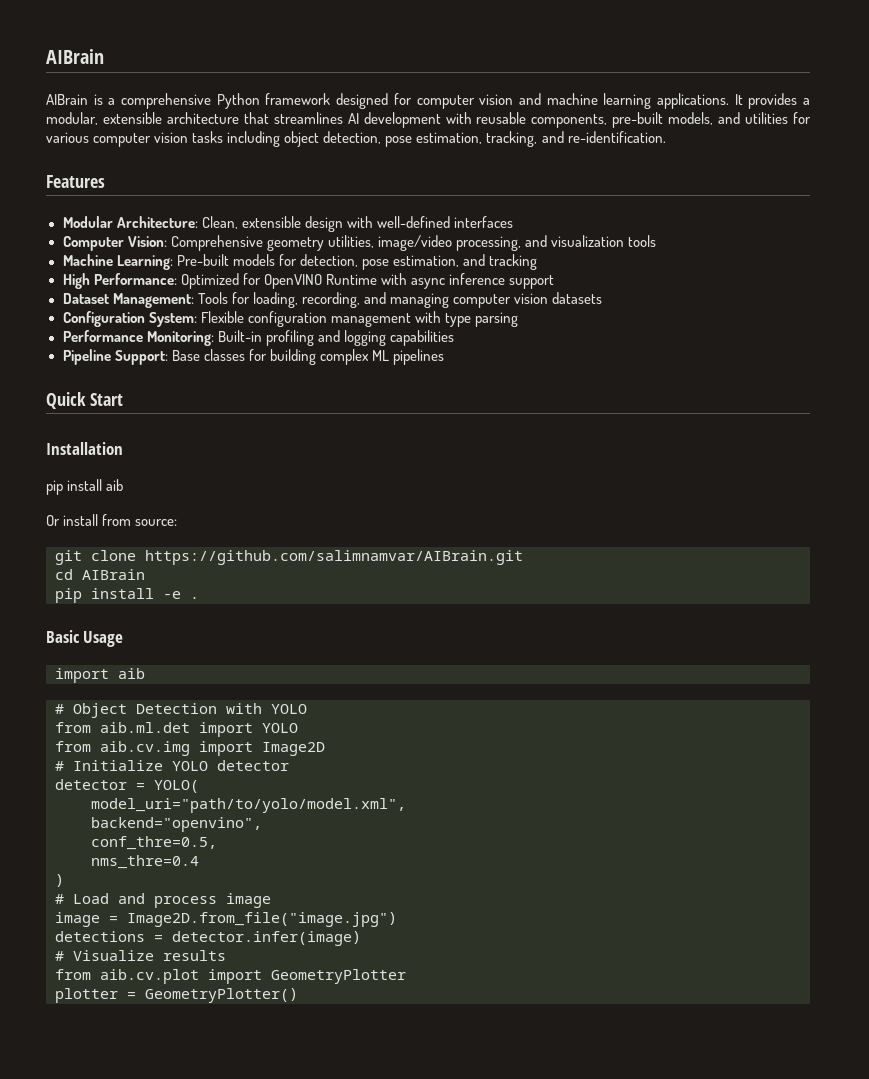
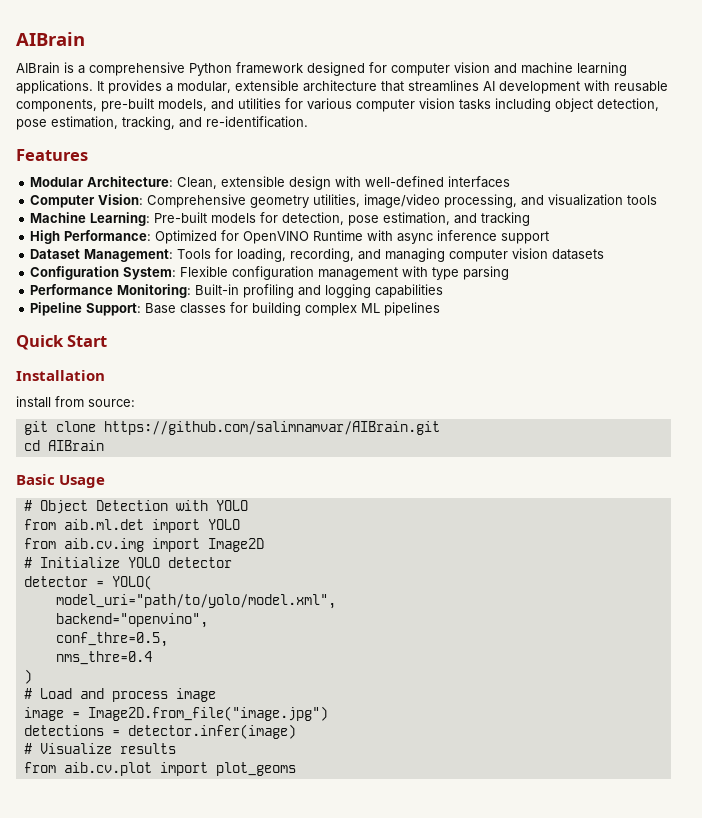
[46,479,124,495] [46,515,60,526] pip install aib // Or -> (105, 375) none
[55,588,199,603] // pip install -e . -> (104, 445) none
[55,668,145,683] // import aib -> (106, 481) none
[271,969,406,984] [55,988,298,1003] GeometryPlotter // plotter = GeometryPlotter() -> [215,762,296,776] plot_geoms

